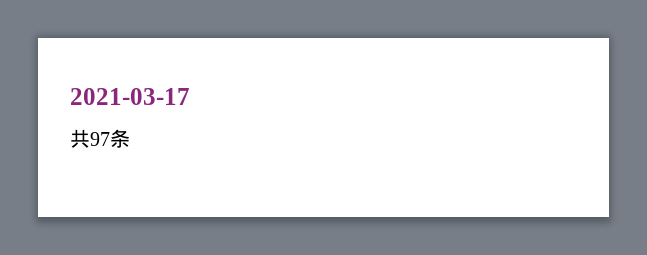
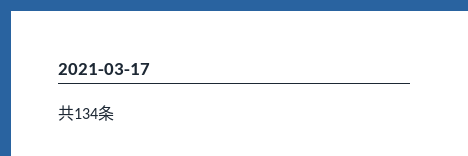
[90,132,110,146] 97 -> [74,108,98,119] 134

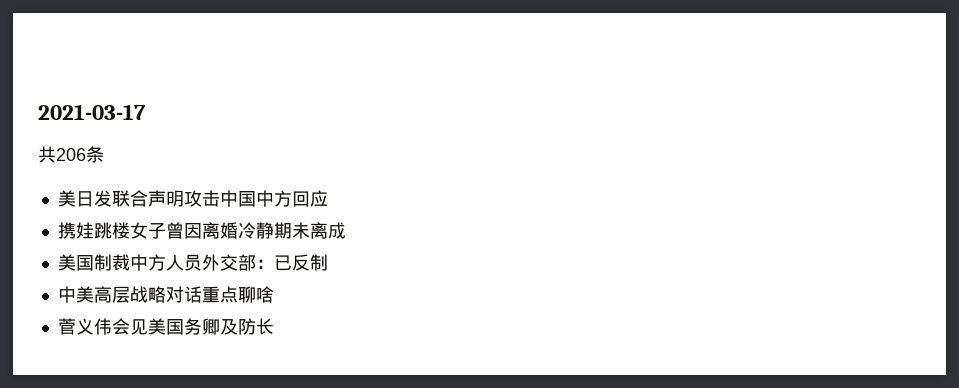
[74,108,98,119] 134 -> [56,148,86,161] 206
(114, 113) none -> [57,190,328,207] [57,222,346,239] [57,254,328,271] [57,286,274,303] [57,318,274,335] // 美日发联合声明攻击中国中方回应 // 携娃跳楼女子曾因离婚冷静期未离成 // 美国制裁中方人员外交部：已反制 // 中美高层战略对话重点聊啥 // 菅义伟会见美国务卿及防长

